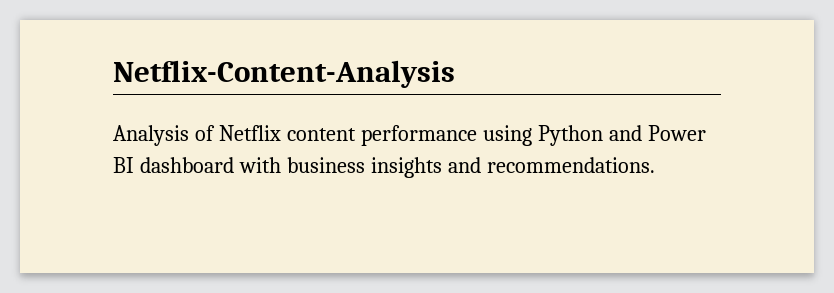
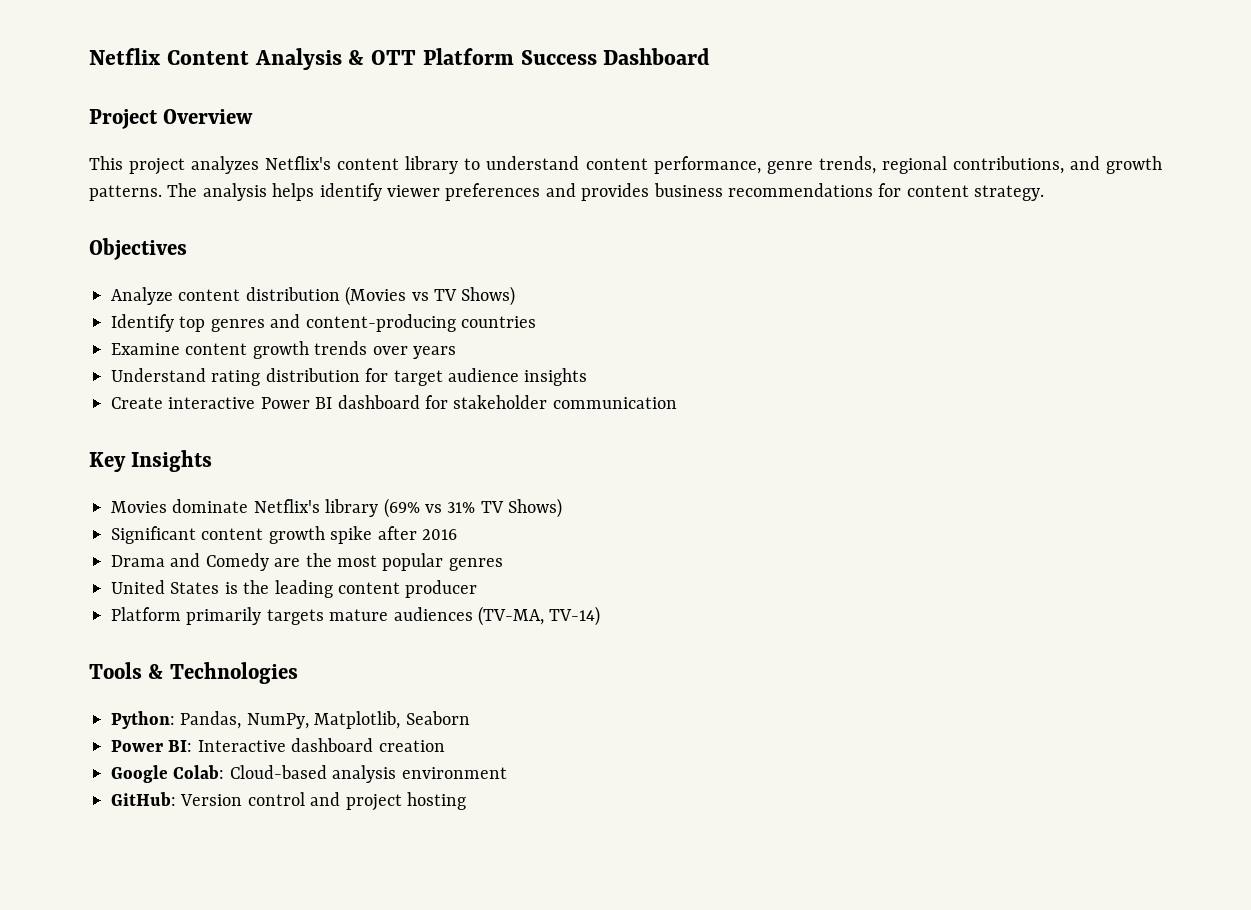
[113,60,455,88] [113,125,706,146] [113,157,655,178] Netflix-Content-Analysis // Analysis of Netflix content performance using Python and Power BI dashboard with business insights and recommendations. -> [89,48,711,70] [89,109,254,129] [89,156,1163,175] [89,183,1045,201] [89,238,187,260] [111,286,516,306] [111,314,536,332] [111,341,456,359] [111,368,588,386] [111,395,677,409] [89,450,213,472] [111,498,563,518] [111,526,457,544] [111,553,503,571] [111,580,478,598] [111,606,601,626] [89,662,298,684] [111,711,470,729] [111,738,445,752] [111,765,507,783] [111,792,466,811] Netflix Content Analysis & OTT Platform Success Dashboard // Project Overview // This project analyzes Netflix's content library to understand content performance, genre trends, regional contributions, and growth patterns. The analysis helps identify viewer preferences and provides business recommendations for content strategy. // Objectives // Analyze content distribution (Movies vs TV Shows) // Identify top genres and content-producing countries // Examine content growth trends over years // Understand rating distribution for target audience insights // Create interactive Power BI dashboard for stakeholder communication // Key Insights // Movies dominate Netflix's library (69% vs 31% TV Shows) // Significant content growth spike after 2016 // Drama and Comedy are the most popular genres // United States is the leading content producer // Platform primarily targets mature audiences (TV-MA, TV-14) // Tools & Technologies // Python: Pandas, NumPy, Matplotlib, Seaborn // Power BI: Interactive dashboard creation // Google Colab: Cloud-based analysis environment // GitHub: Version control and project hosting

